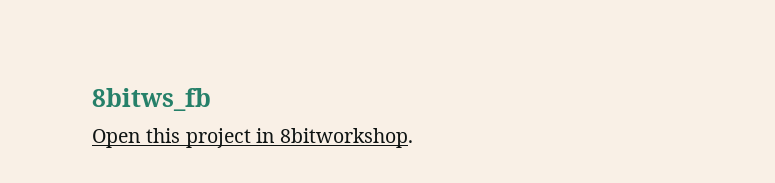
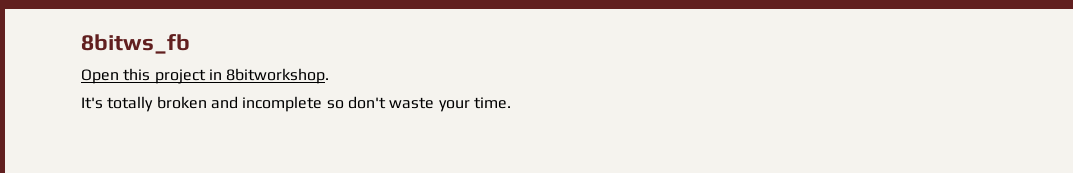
(414, 138) none -> [81,96,511,112] // It's totally broken and incomplete so don't waste your time.

